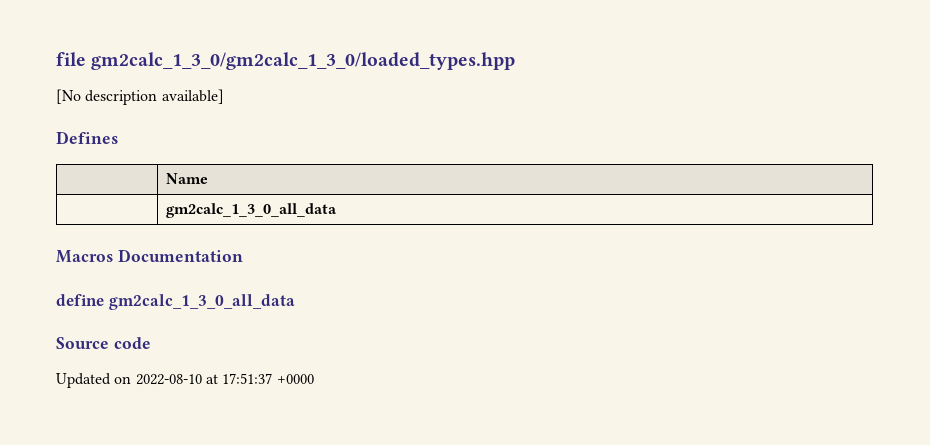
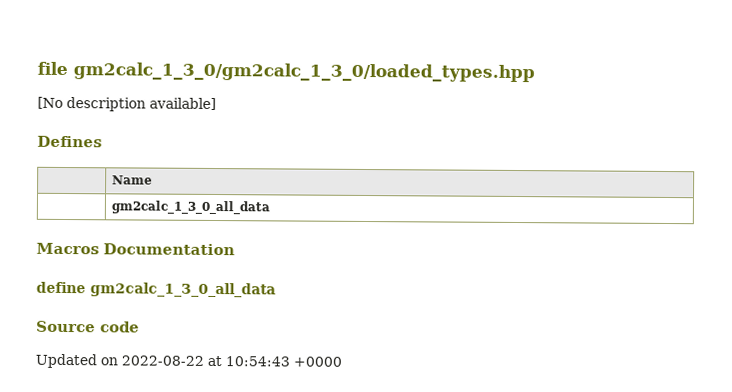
[135,373,273,385] 2022-08-10 at 17:51:37 -> [121,355,290,367] 2022-08-22 at 10:54:43

